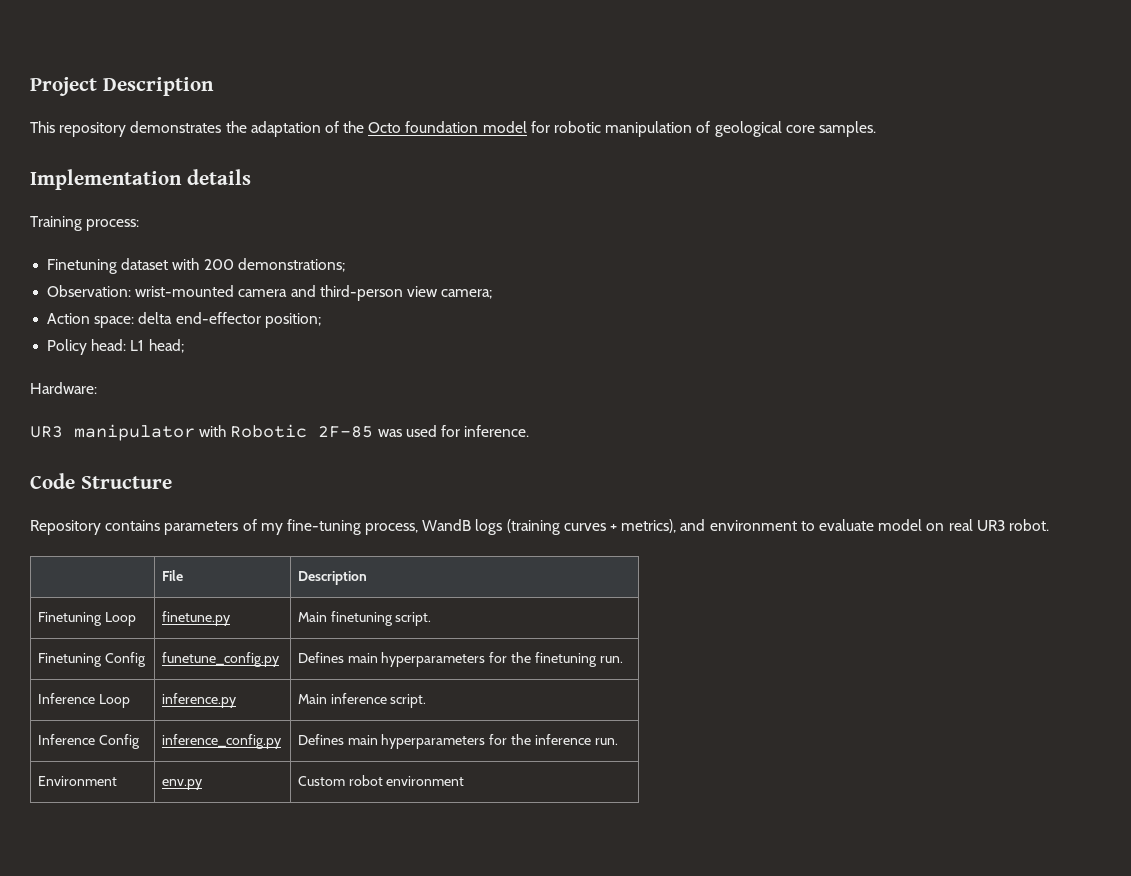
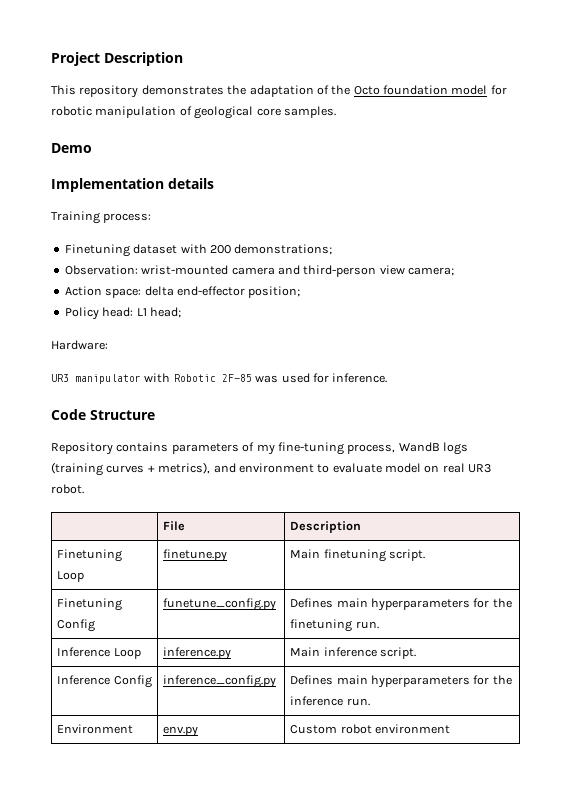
(876, 129) none -> [51,143,92,153] // Demo

